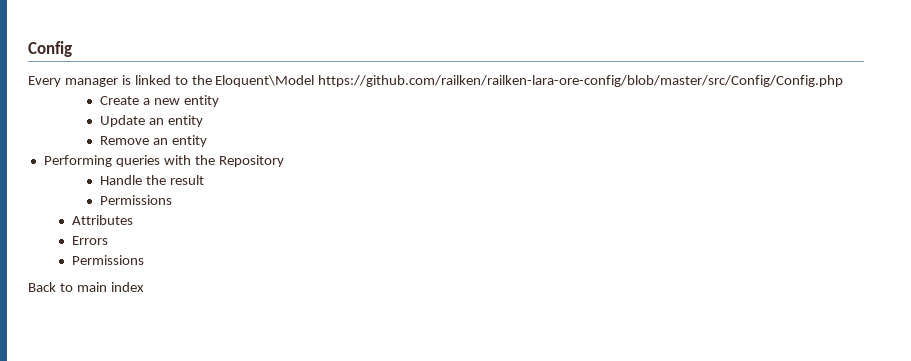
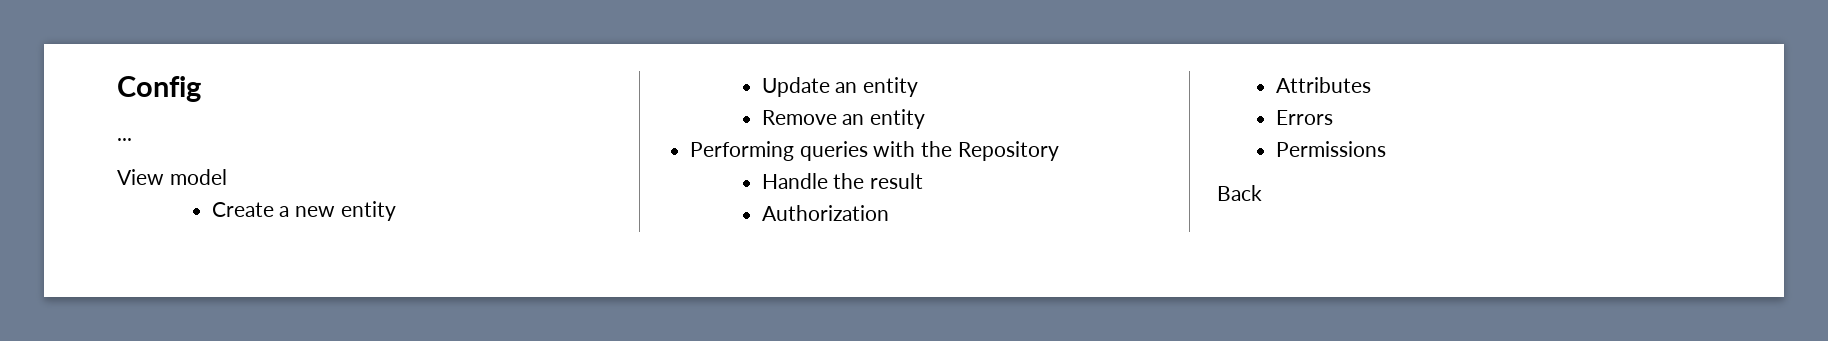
[28,75,844,87] Every manager is linked to the Eloquent\Model https://github.com/railken/railken-lara-ore-config/blob/master/src/Config/Config.php -> [117,138,132,141] [117,169,227,185] ... // View model
[99,195,172,205] Permissions -> [761,205,889,221] Authorization
[59,282,144,292] to main index -> (1262, 193) none

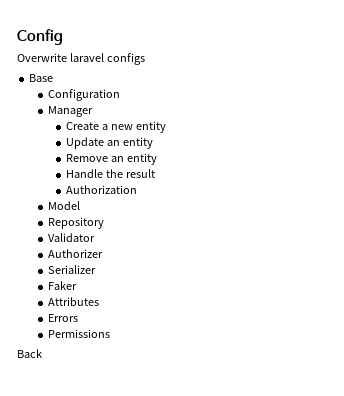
[117,138,132,141] [117,169,227,185] ... // View model -> [17,53,145,65] [29,74,54,82] [47,89,120,101] [47,106,93,117] Overwrite laravel configs // Base // Configuration // Manager
[690,141,1059,161] // Performing queries with the Repository -> (158, 159) none
(889, 213) none -> [47,201,80,210] [47,217,104,229] [47,233,95,242] [47,249,103,258] [47,265,96,274] [47,281,77,290] // Model // Repository // Validator // Authorizer // Serializer // Faker

